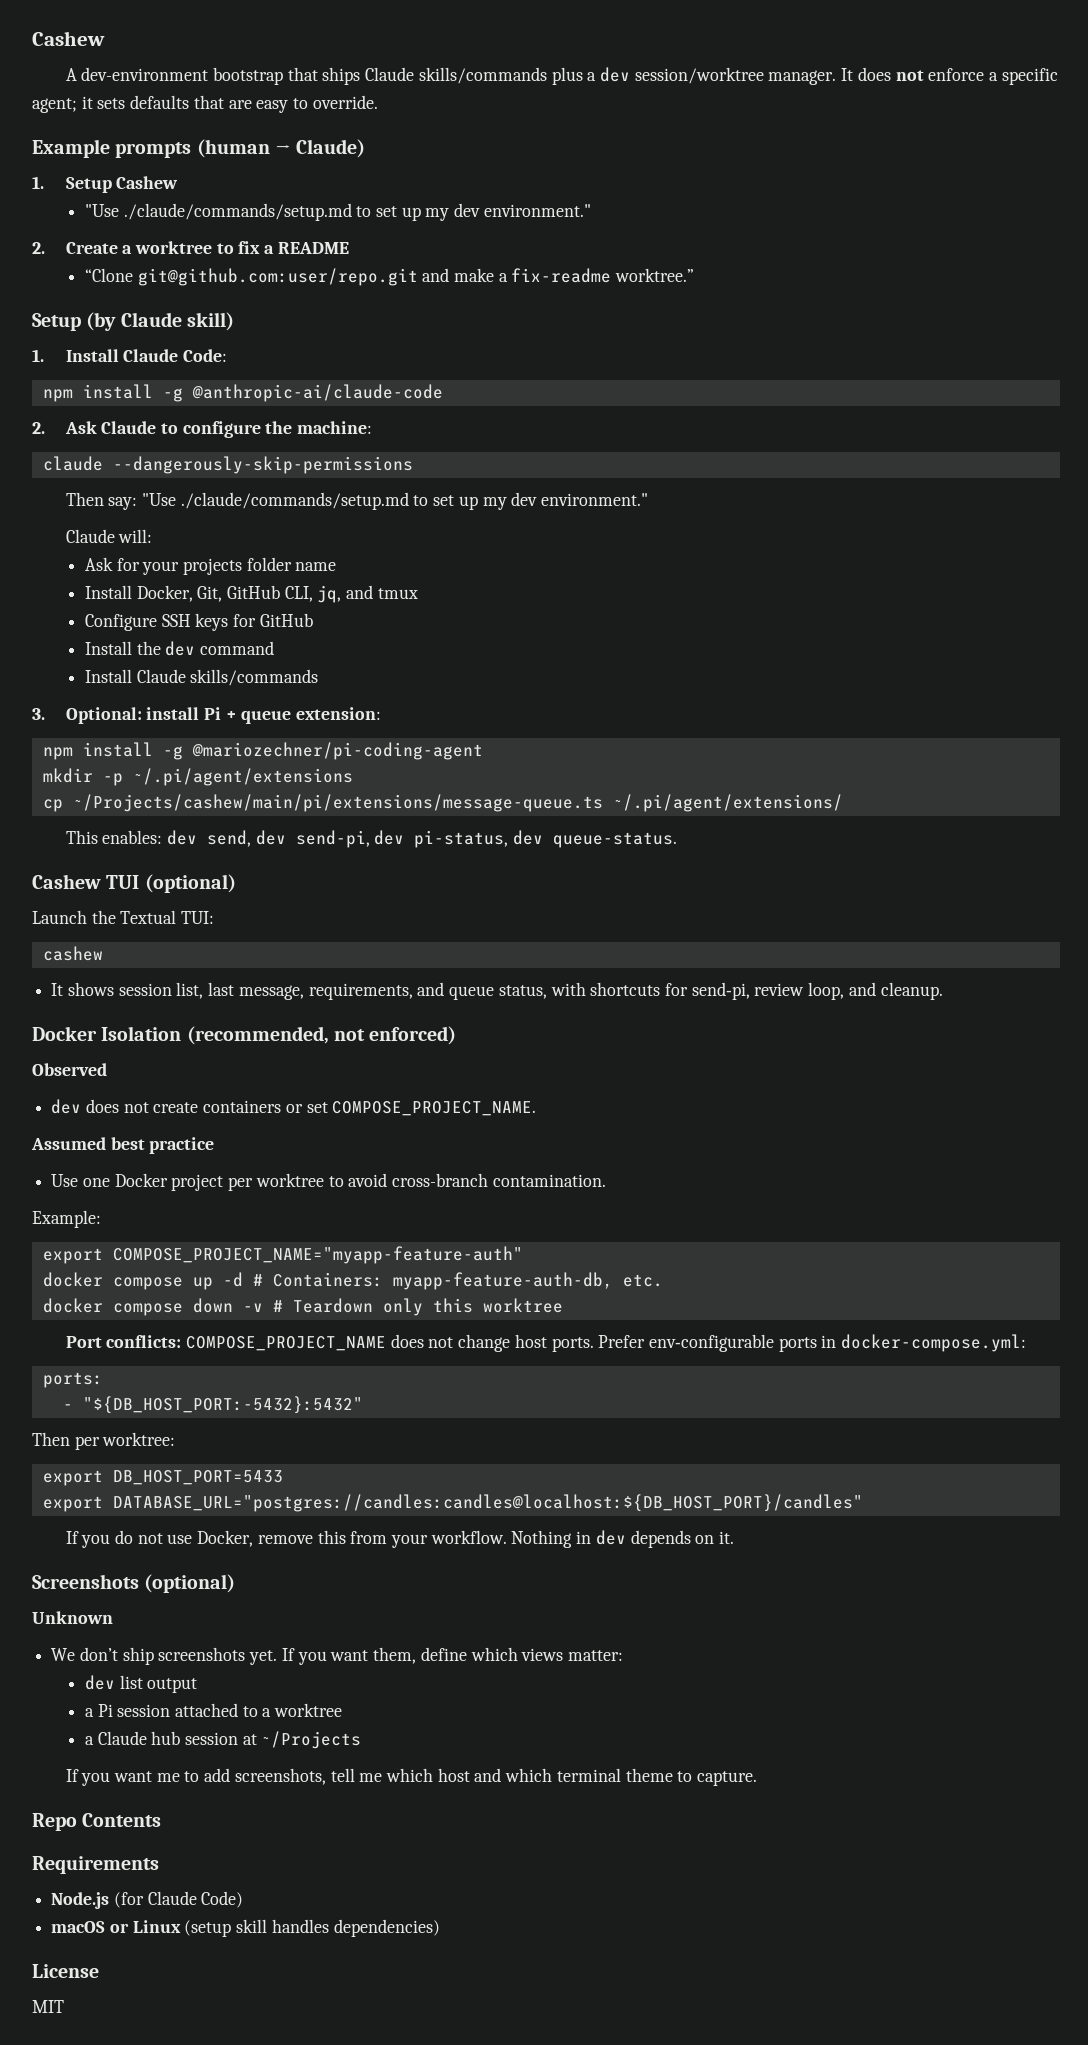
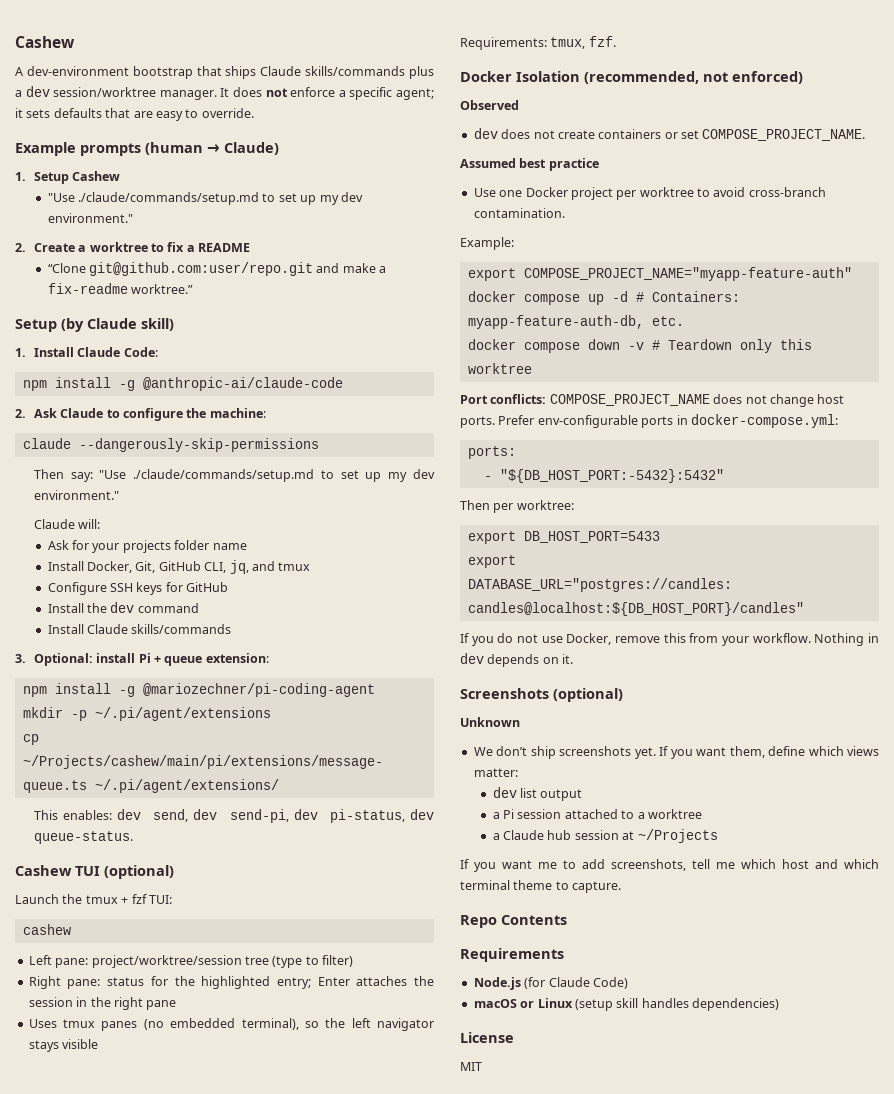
[120,910,177,924] Textual -> [85,894,147,904] tmux + fzf
[51,982,943,1000] It shows session list, last message, requirements, and queue status, with shortcuts for send‑pi, review loop, and cleanup. -> [28,955,353,968] [28,976,435,989] [28,997,177,1010] [28,1018,434,1031] [28,1039,99,1052] [460,36,616,50] Left pane: project/worktree/session tree (type to filter) // Right pane: status for the highlighted entry; Enter attaches the session in the right pane // Uses tmux panes (no embedded terminal), so the left navigator stays visible // Requirements: tmux, fzf.

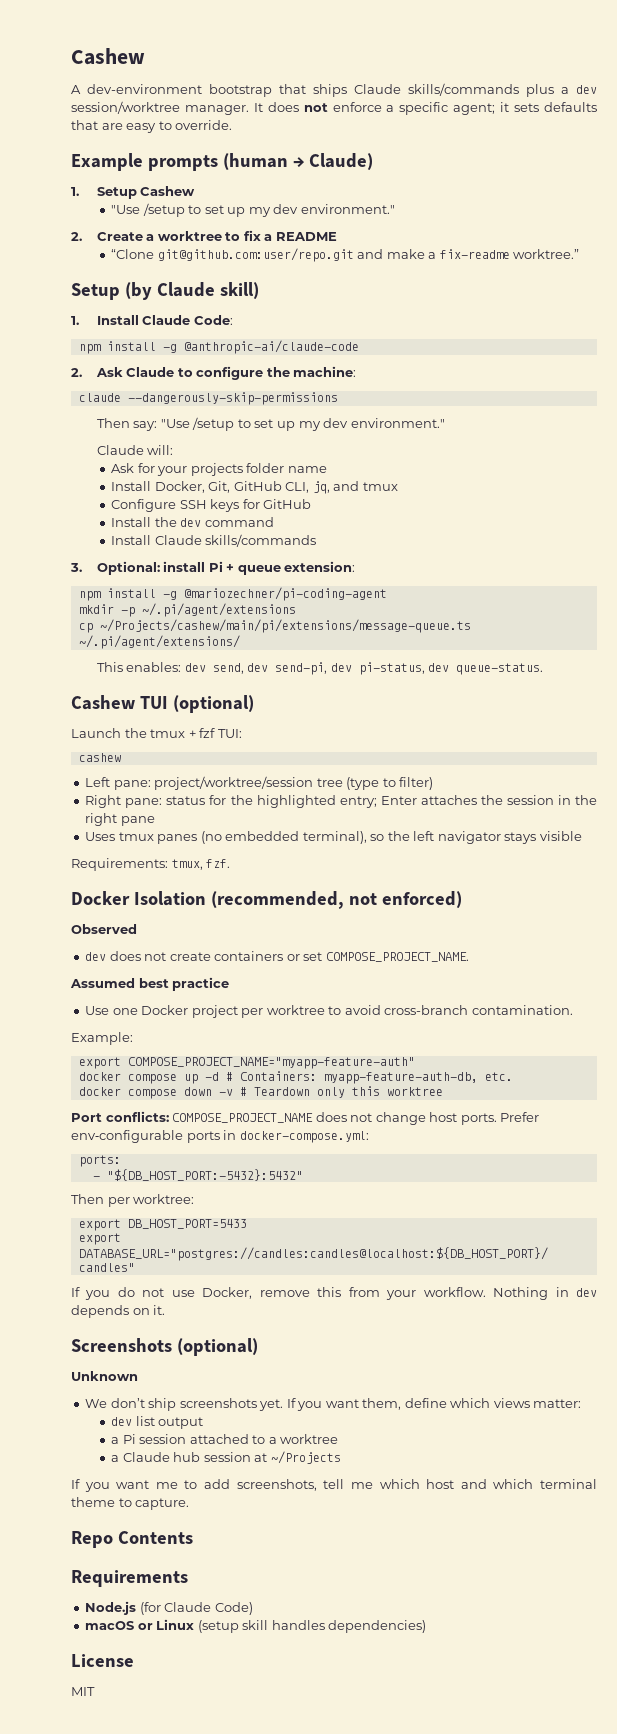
[78,192,260,205] ./claude/commands/setup.md -> [142,203,185,217] /setup
[133,469,315,482] ./claude/commands/setup.md -> [192,417,235,431] /setup

